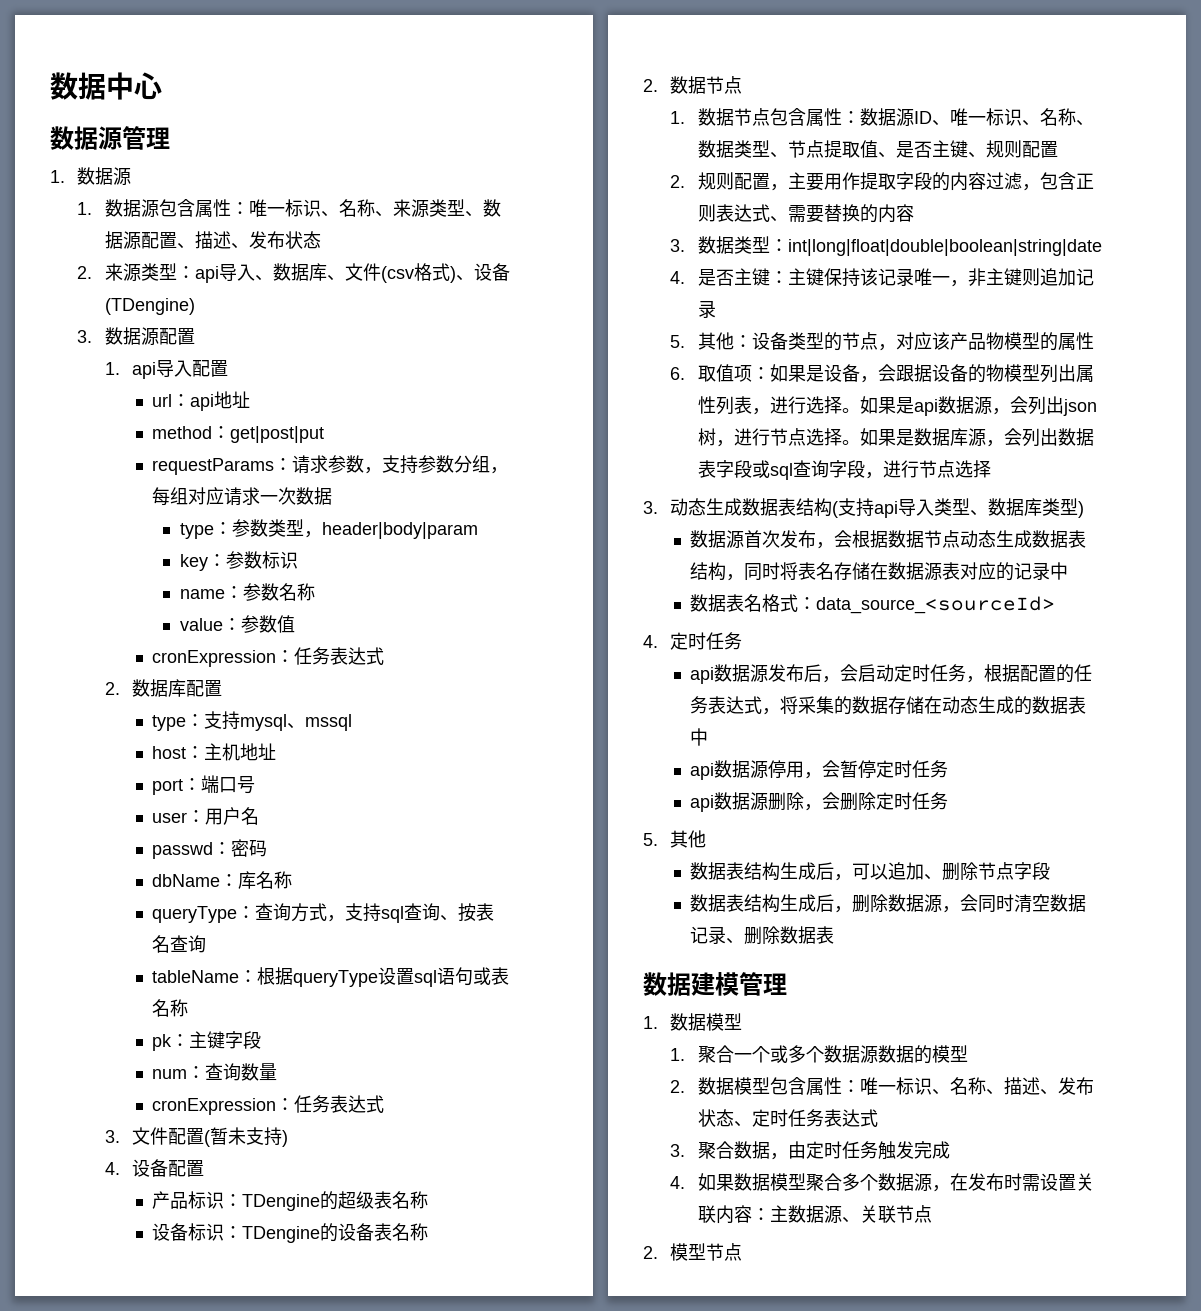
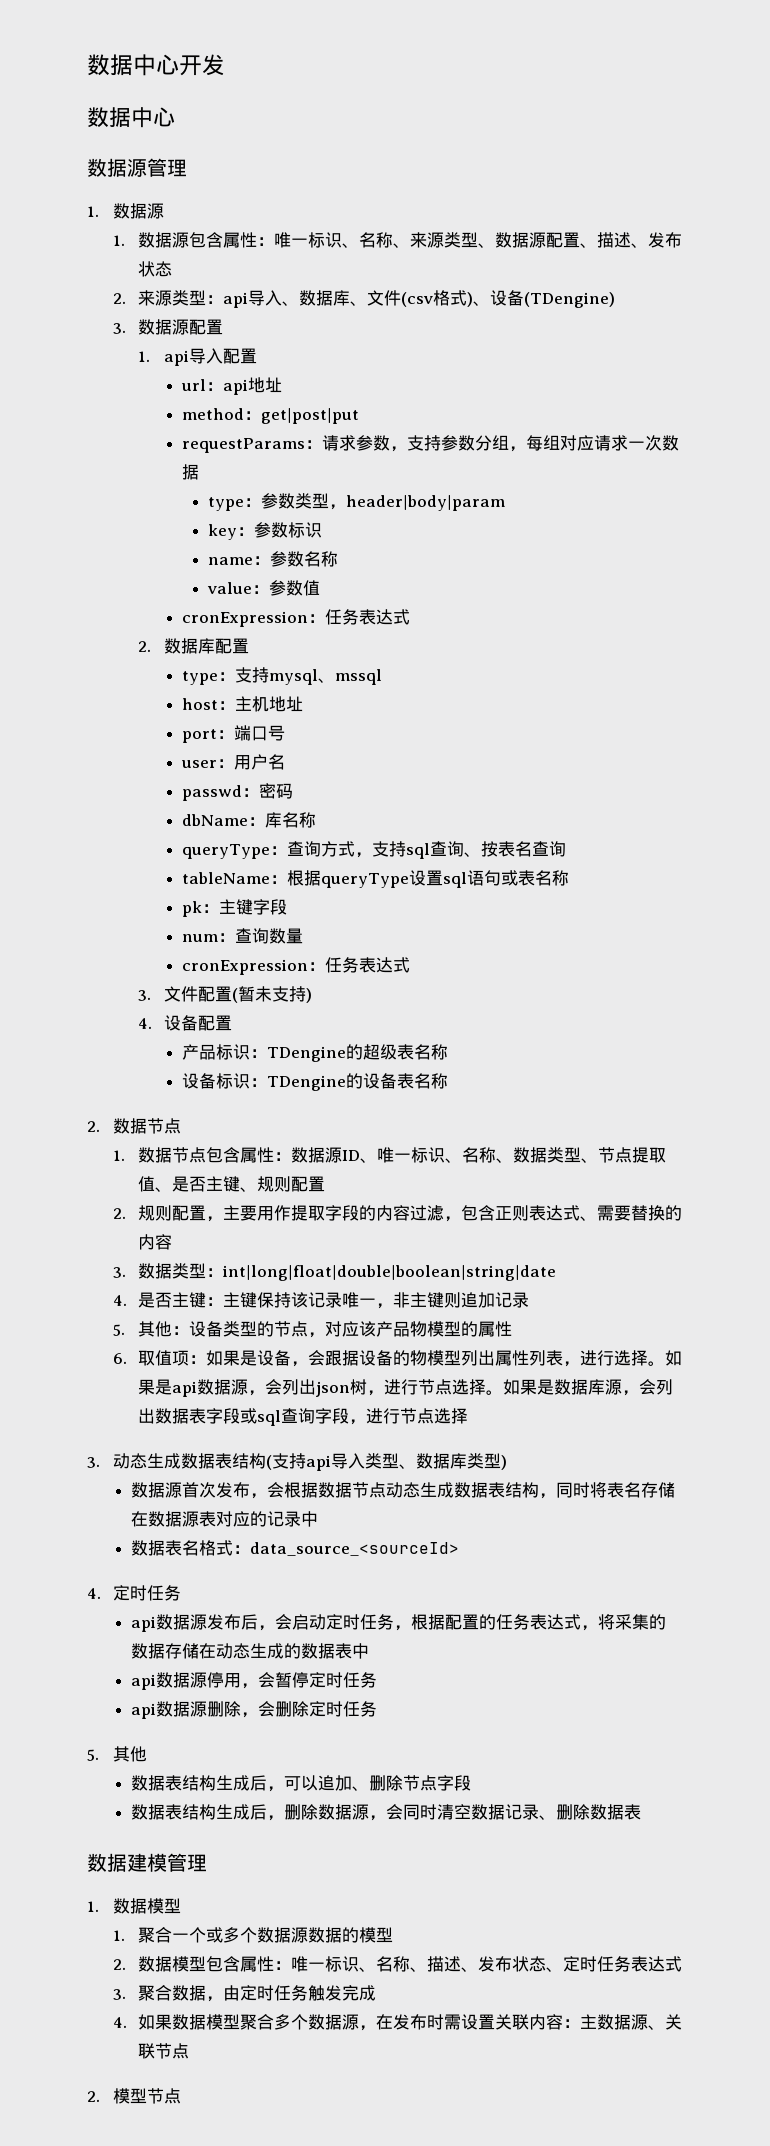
[50,72,162,100] 数据中心 -> [87,54,225,76] [87,107,175,128] 数据中心开发 // 数据中心

